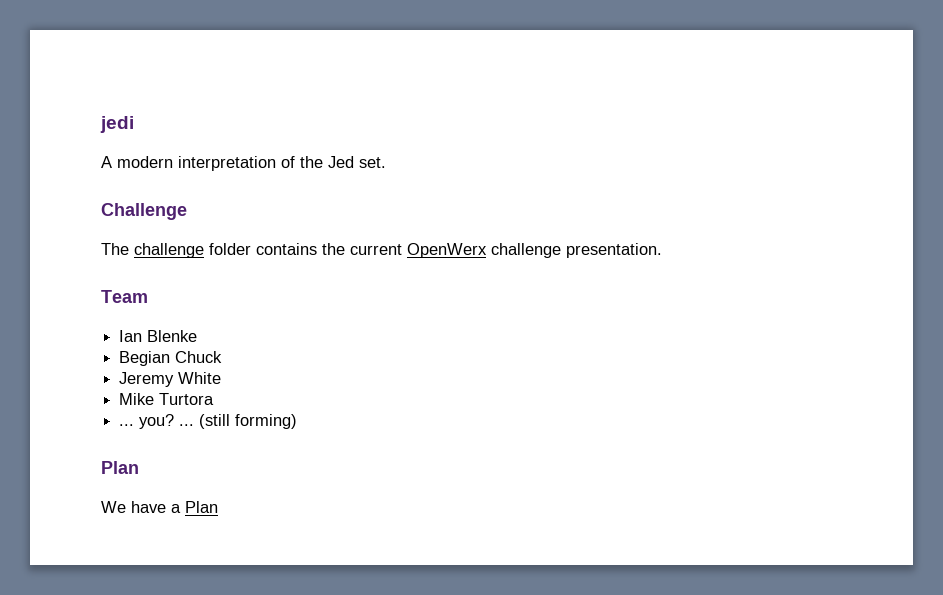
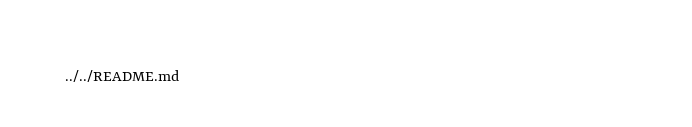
[100,116,134,133] [101,156,386,171] [101,203,187,220] [101,243,662,258] [101,290,148,303] [119,330,198,342] [119,351,223,366] [119,372,222,387] [119,393,215,405] [119,414,298,429] [101,461,139,474] [101,501,218,513] jedi // A modern interpretation of the Jed set. // Challenge // The challenge folder contains the current OpenWerx challenge presentation. // Team // Ian Blenke // Begian Chuck // Jeremy White // Mike Turtora // ... you? ... (still forming) // Plan // We have a Plan -> [65,70,179,82] ../../README.md

